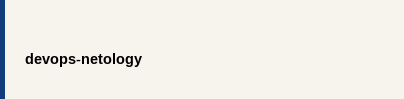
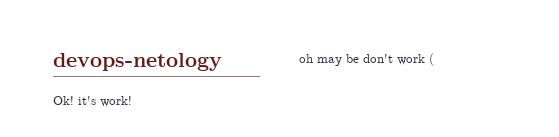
(142, 60) none -> [53,96,132,107] [299,53,434,66] // Ok! it's work! // oh may be don't work (

